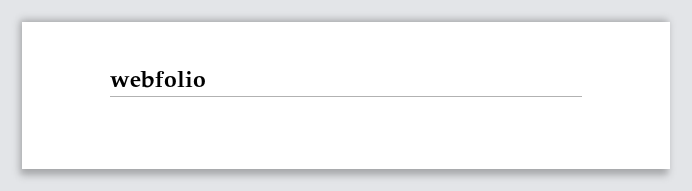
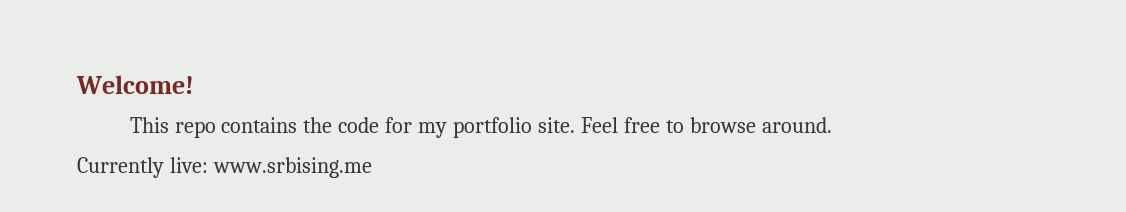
[110,71,206,88] webfolio -> [76,75,194,94] [129,117,832,138] [77,157,372,178] Welcome! // This repo contains the code for my portfolio site. Feel free to browse around. // Currently live: www.srbising.me

